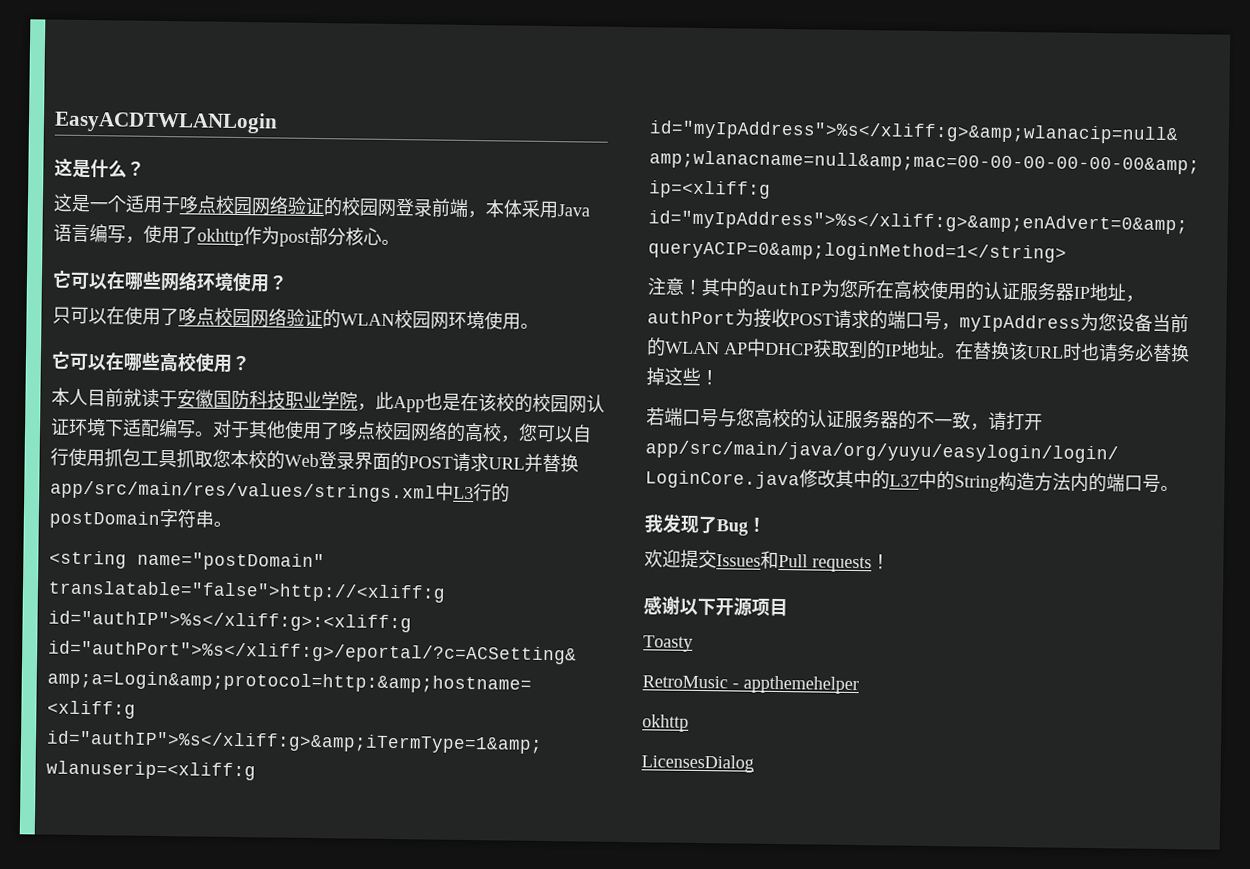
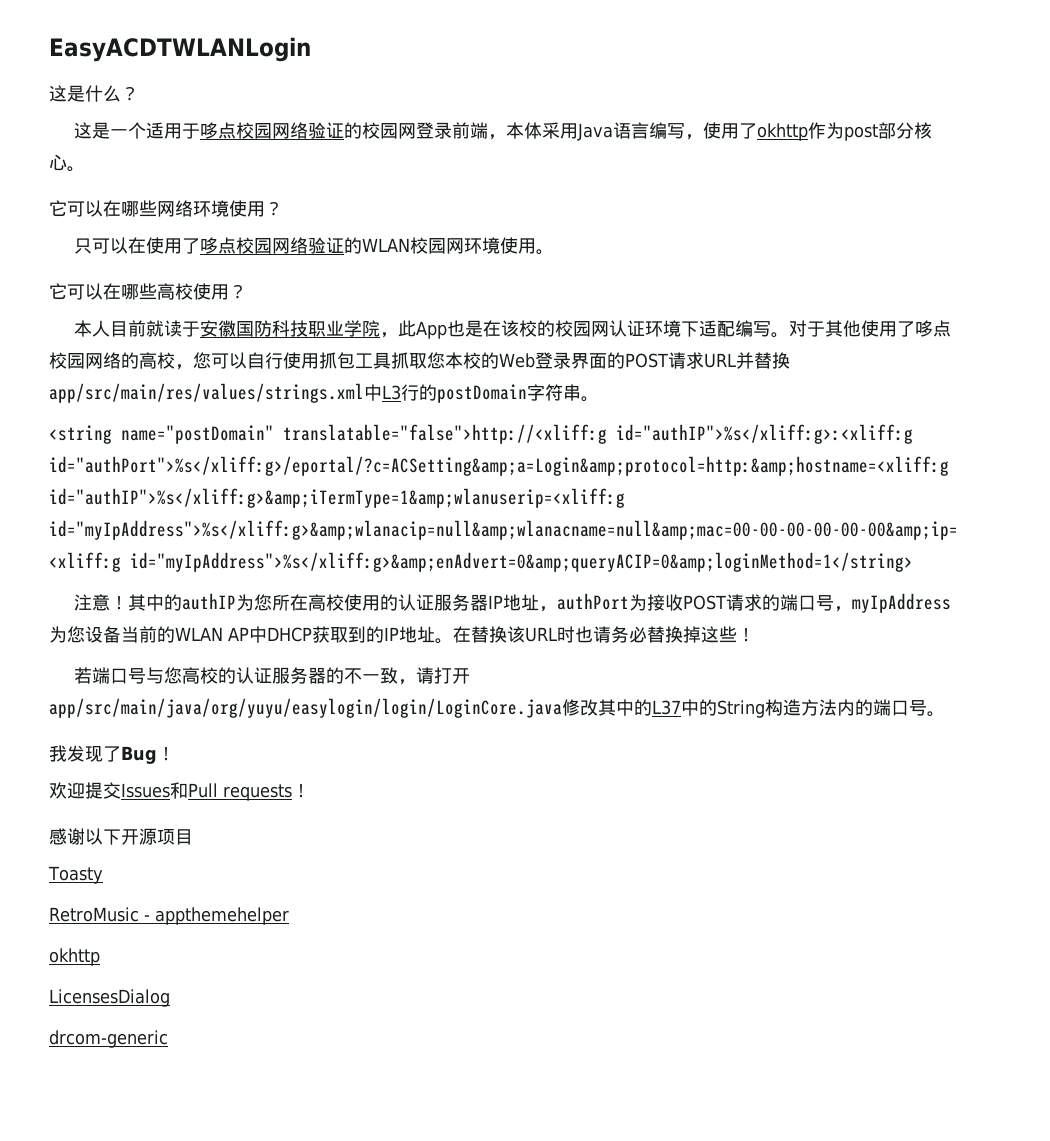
(754, 763) none -> [49,1030,168,1048] // drcom-generic

